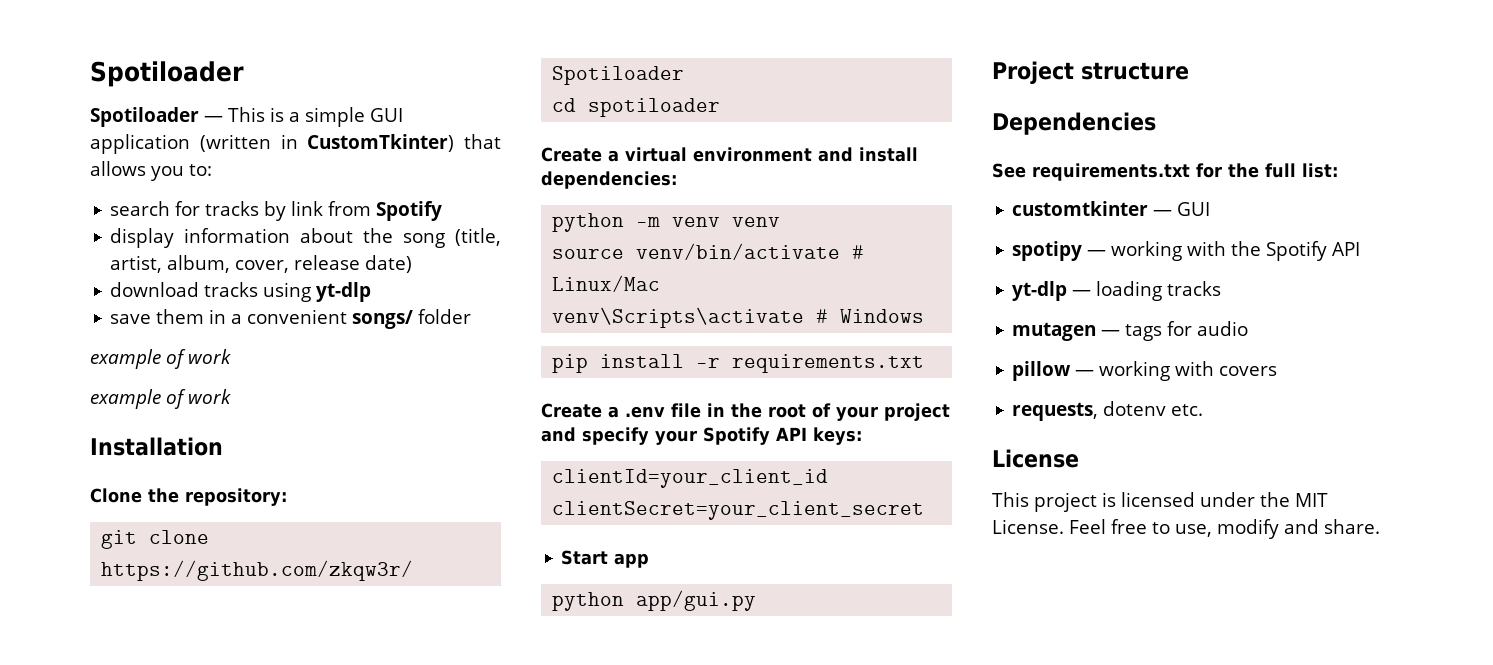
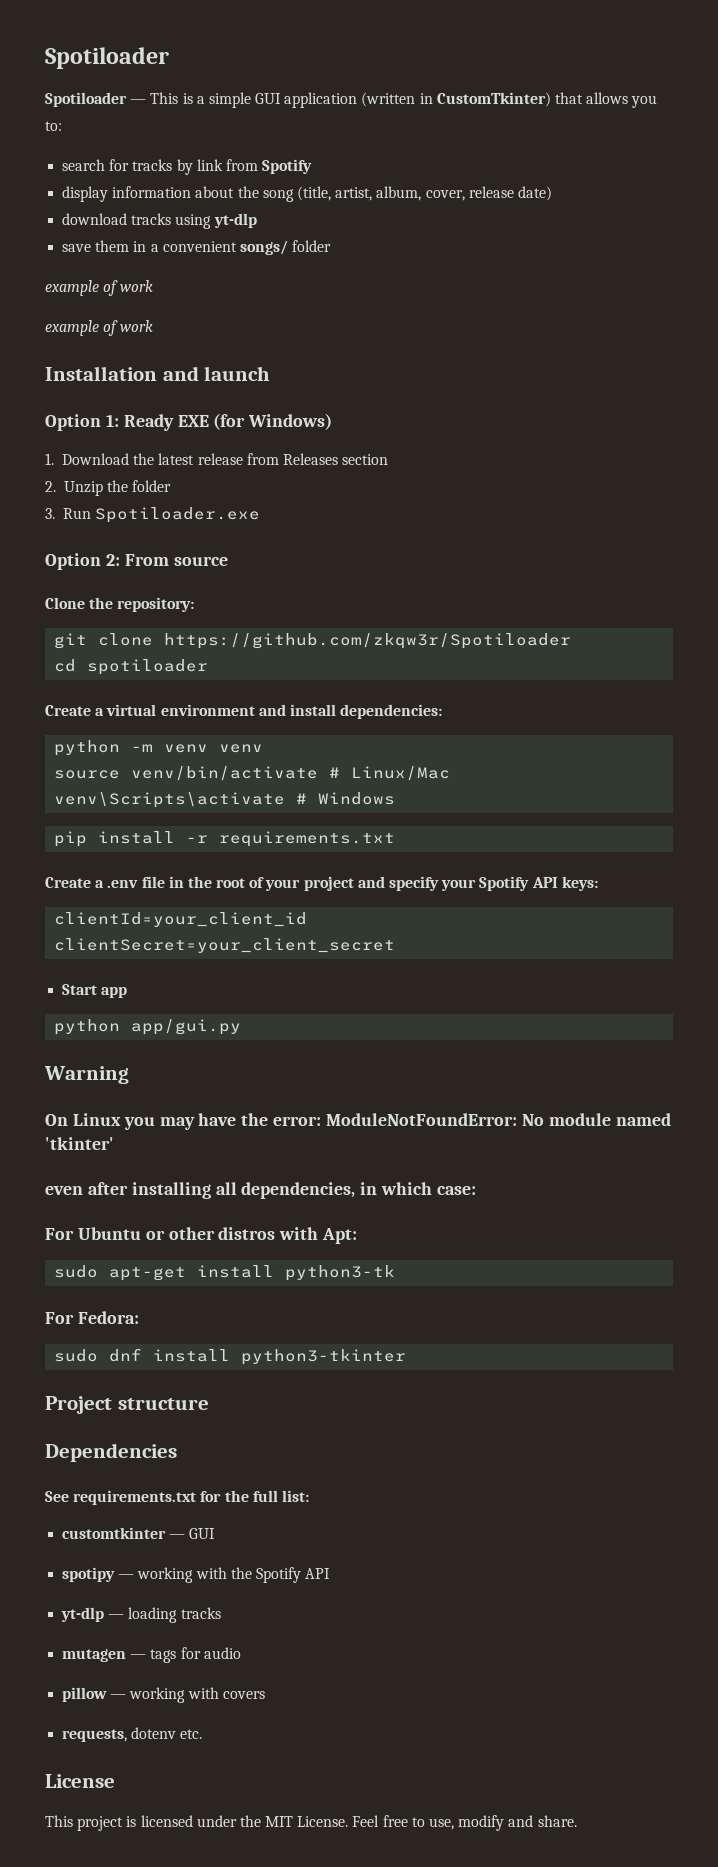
(223, 446) none -> [162,366,271,381] [45,413,333,431] [45,453,389,465] [45,480,172,496] [45,507,260,523] [45,553,228,570] and launch // Option 1: Ready EXE (for Windows) // 1. Download the latest release from Releases section // 2. Unzip the folder // 3. Run Spotiloader.exe // Option 2: From source
(757, 600) none -> [44,1066,129,1084] [45,1113,671,1130] [45,1137,114,1150] [45,1182,477,1199] [45,1227,358,1244] [54,1265,396,1281] [45,1311,139,1324] [54,1348,407,1365] // Warning // On Linux you may have the error: ModuleNotFoundError: No module named 'tkinter' // even after installing all dependencies, in which case: // For Ubuntu or other distros with Apt: // sudo apt-get install python3-tk // For Fedora: // sudo dnf install python3-tkinter

